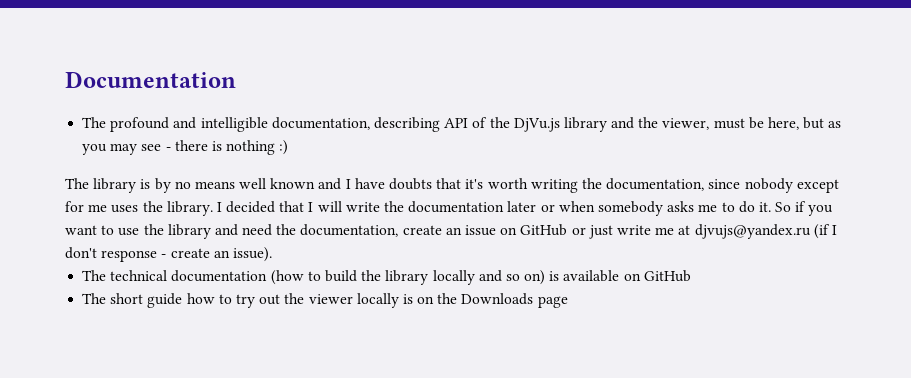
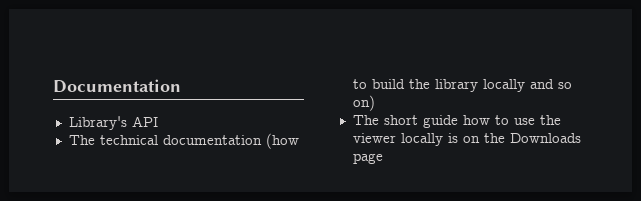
[82,117,842,132] [82,140,289,155] [65,178,839,193] [65,201,834,216] [65,224,837,239] [65,247,272,262] The profound and intelligible documentation, describing API of the DjVu.js library and the viewer, must be here, but as you may see - there is nothing :) // The library is by no means well known and I have doubts that it's worth writing the documentation, since nobody except for me uses the library. I decided that I will write the documentation later or when somebody asks me to do it. So if you want to use the library and need the documentation, create an issue on GitHub or just write me at djvujs@yandex.ru (if I don't response - create an issue). -> [68,116,158,130] Library's API
[549,270,691,282] is available on GitHub -> (375, 103) none
[235,294,281,308] try out -> [513,118,535,125] use

